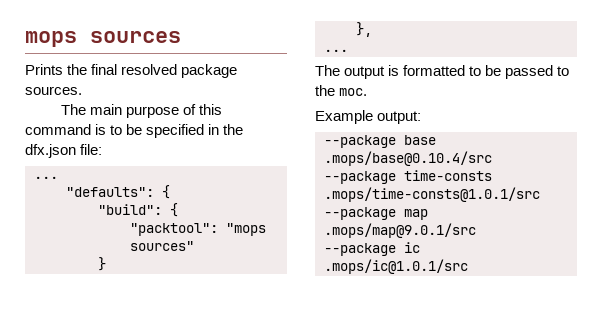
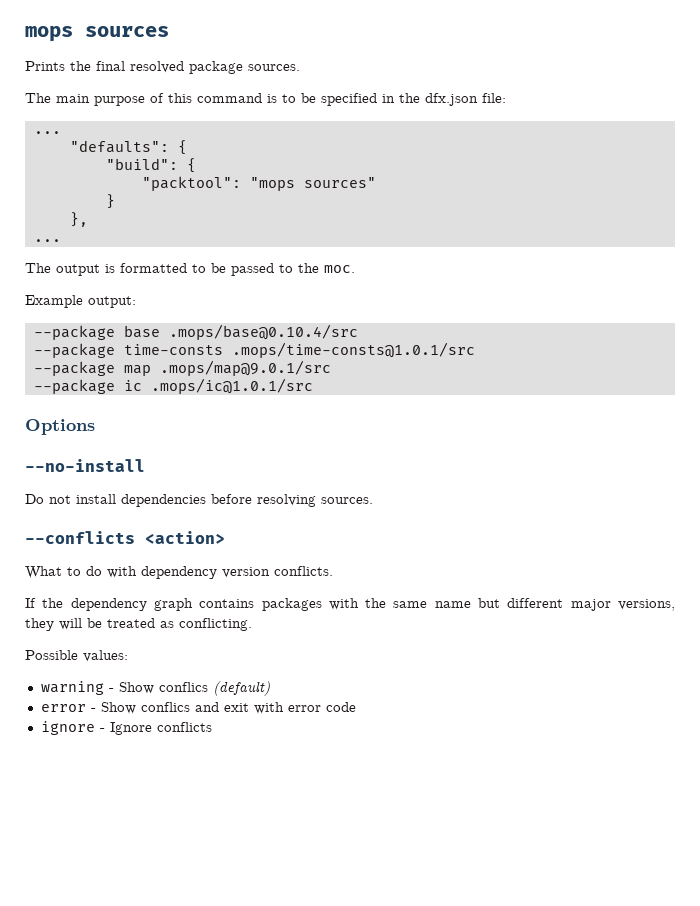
(468, 266) none -> [25,419,95,435] [25,459,145,472] [25,494,373,507] [25,531,225,544] [25,566,333,579] [25,598,675,611] [25,618,252,631] [25,650,128,662] [40,681,270,696] [40,702,356,714] [40,721,212,735] // Options // --no-install // Do not install dependencies before resolving sources. // --conflicts <action> // What to do with dependency version conflicts. // If the dependency graph contains packages with the same name but different major versions, they will be treated as conflicting. // Possible values: // warning - Show conflics (default) // error - Show conflics and exit with error code // ignore - Ignore conflicts

